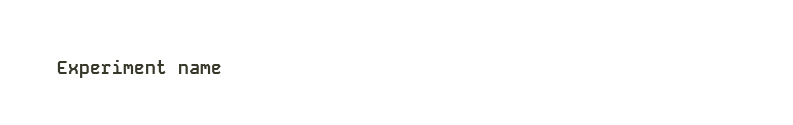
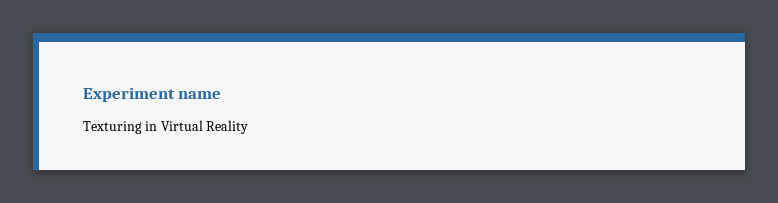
(222, 69) none -> [83,120,249,134] // Texturing in Virtual Reality

